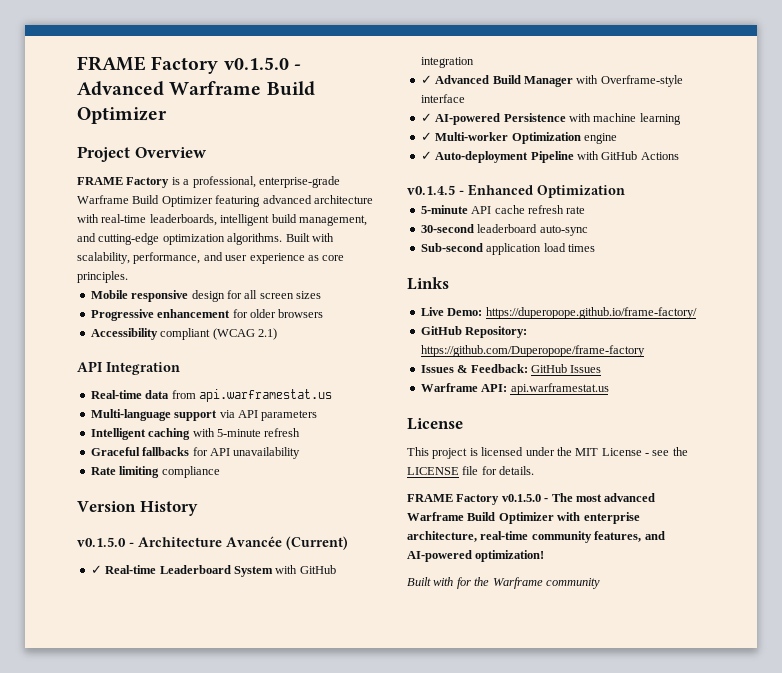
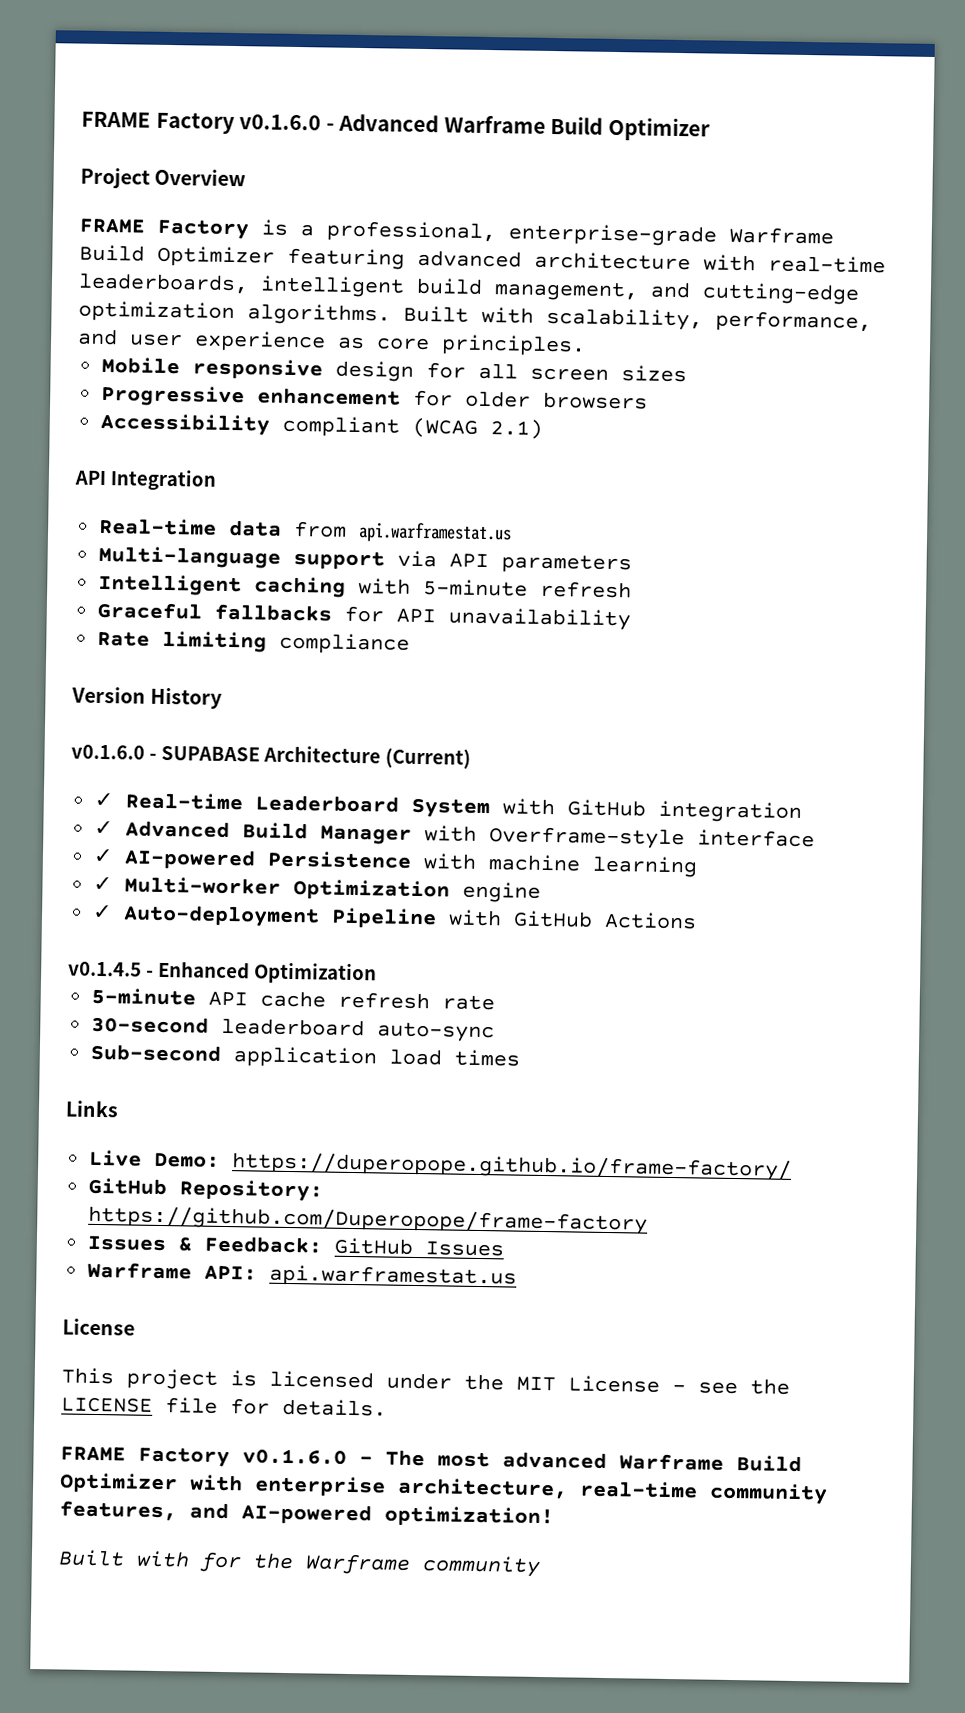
[77,56,289,74] FRAME Factory v0.1.5.0 -> [81,111,322,135] FRAME Factory v0.1.6.0
[77,536,282,547] v0.1.5.0 - Architecture Avancée -> [71,744,381,764] v0.1.6.0 - SUPABASE Architecture
[501,494,541,502] v0.1.5.0 -> [242,1448,347,1465] v0.1.6.0

